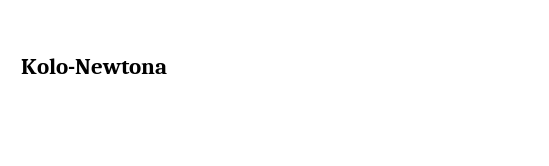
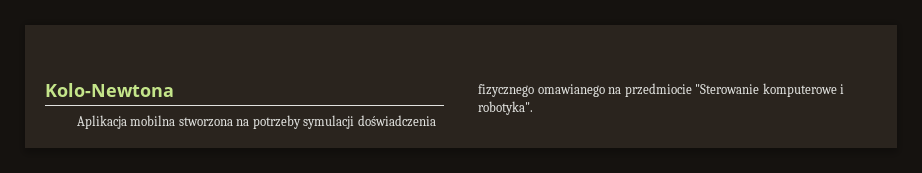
(167, 66) none -> [76,115,436,129] [478,83,845,97] [478,101,533,115] // Aplikacja mobilna stworzona na potrzeby symulacji doświadczenia fizycznego omawianego na przedmiocie "Sterowanie komputerowe i robotyka".

